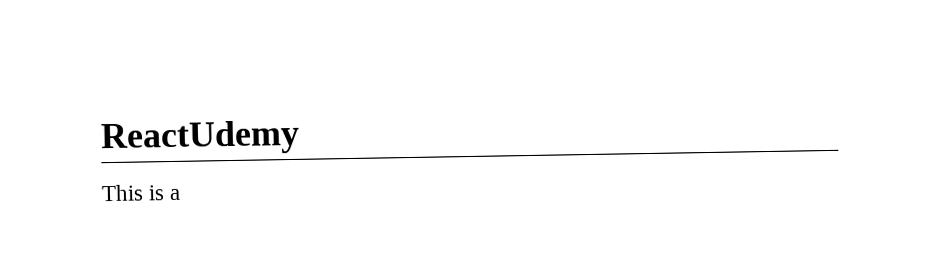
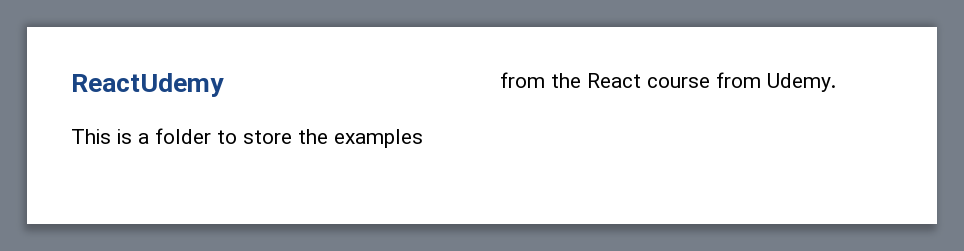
(182, 194) none -> [155,128,423,148] [500,72,836,92] folder to store the examples from the React course from Udemy.

